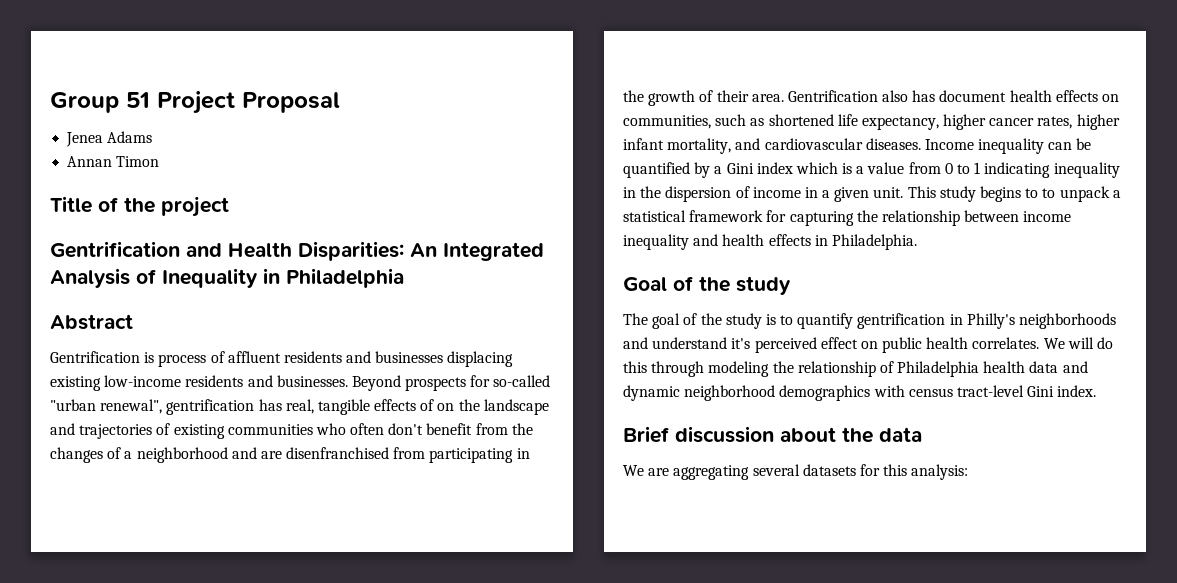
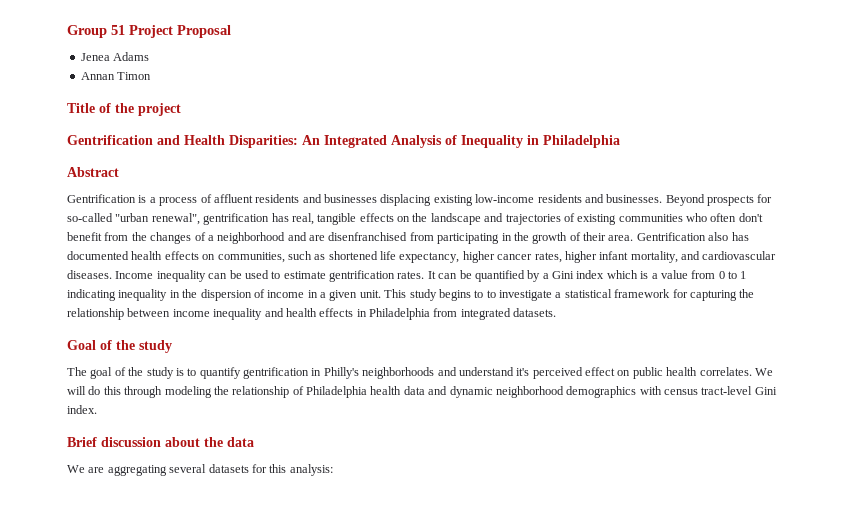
(155, 357) none -> [149,197,156,203] a
[420,399,435,411] of -> (394, 217) none
[939,90,1007,102] document -> [67,251,129,260] documented
(1092, 144) none -> [244,270,472,282] used to estimate gentrification rates. It can be
[1059,186,1110,202] unpack -> [499,290,552,301] investigate
[831,234,917,250] Philadelphia. -> [369,308,557,320] Philadelphia from integrated datasets.

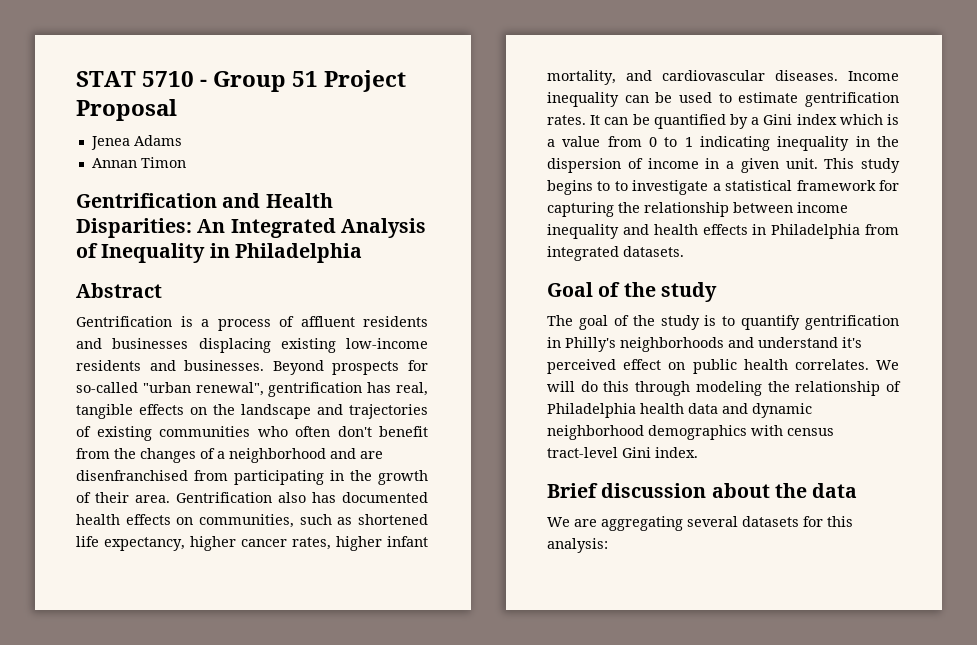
(67, 31) none -> [76,71,208,87] STAT 5710 -
[67,103,181,116] // Title of the project -> (186, 162) none

